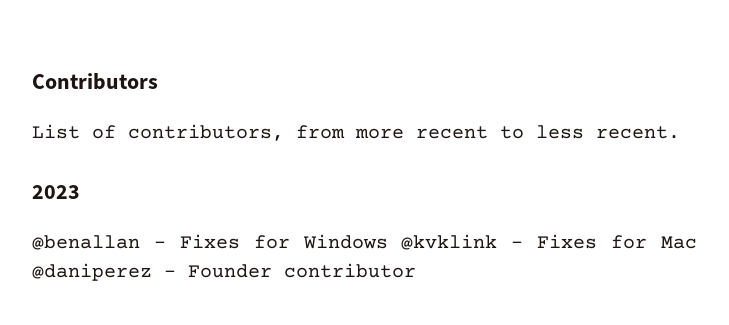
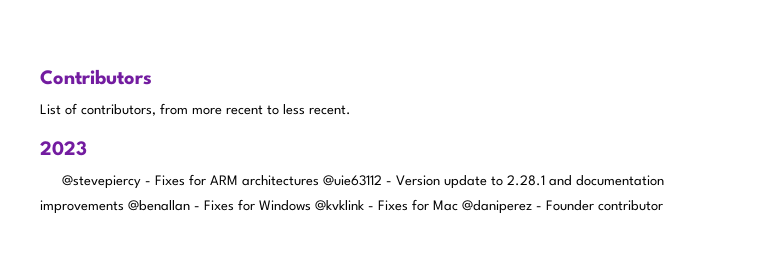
(80, 192) none -> [61,174,664,189] [40,200,124,214] @stevepiercy - Fixes for ARM architectures @uie63112 - Version update to 2.28.1 and documentation improvements

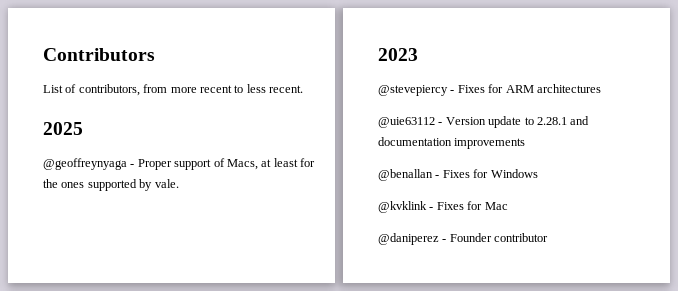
(351, 110) none -> [43,122,83,135] [43,158,315,170] [43,179,179,191] // 2025 // @geoffreynyaga - Proper support of Macs, at least for the ones supported by vale.
(319, 180) none -> (601, 88) //
(124, 207) none -> (526, 143) //
(311, 205) none -> (538, 173) //
(458, 205) none -> (508, 206) //

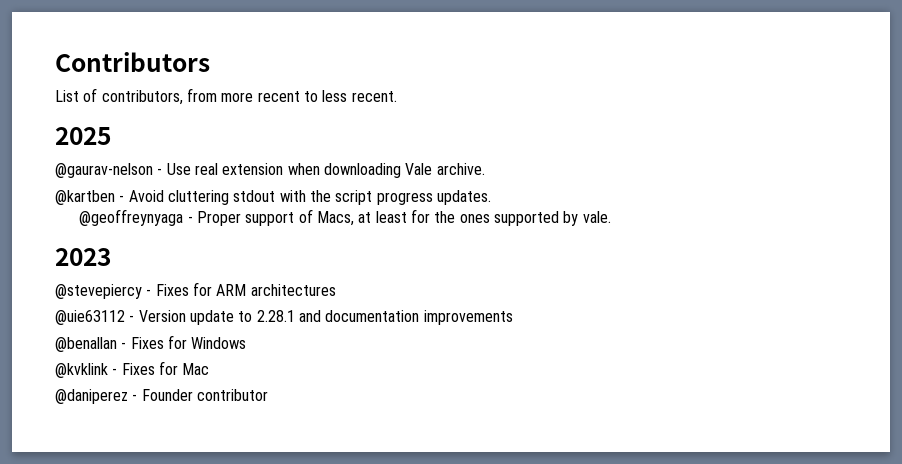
(83, 128) none -> [55,163,485,178] [55,190,491,205] // @gaurav-nelson - Use real extension when downloading Vale archive. // @kartben - Avoid cluttering stdout with the script progress updates.

